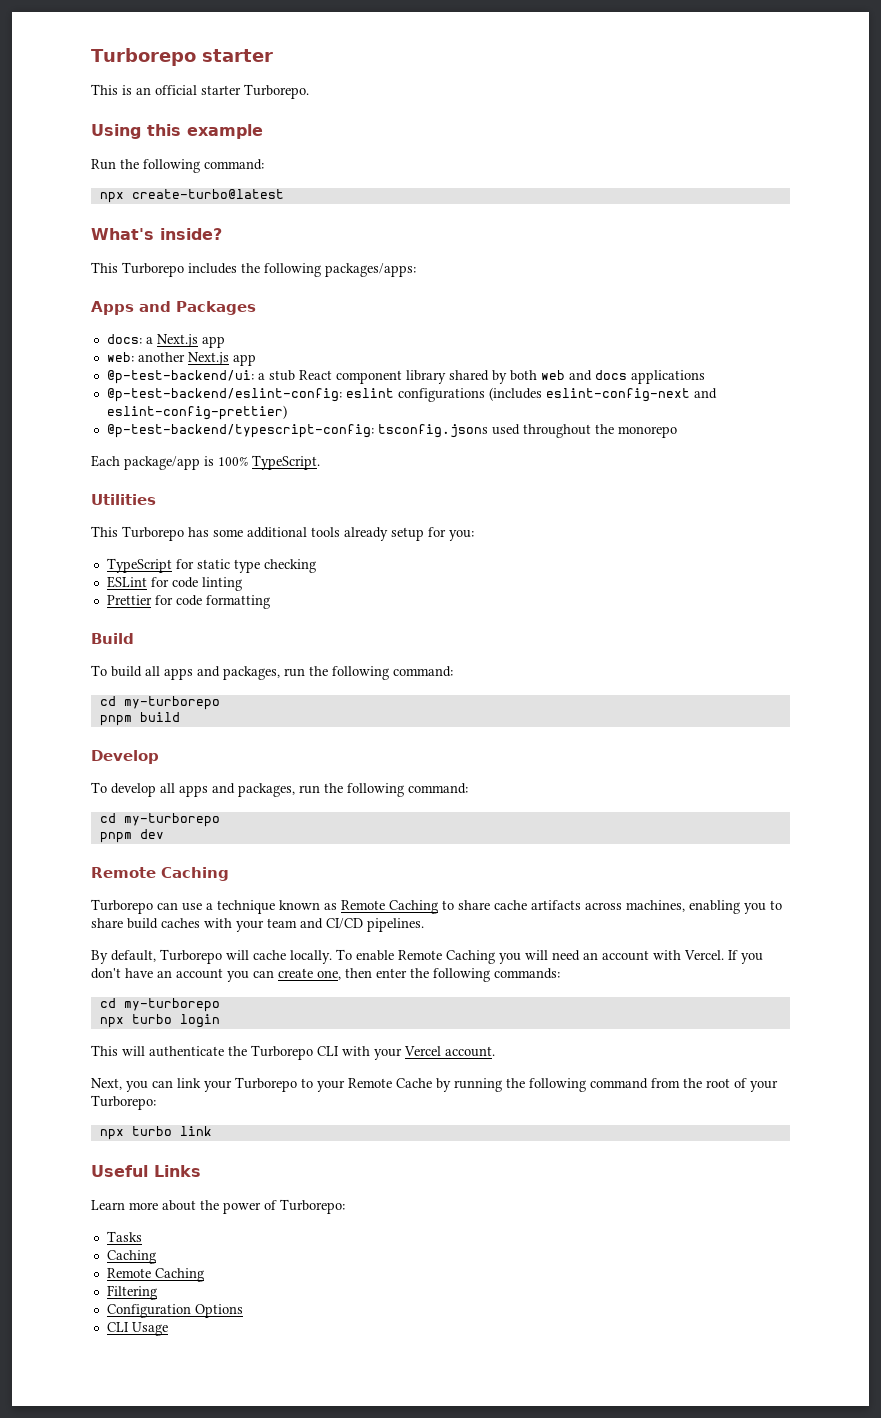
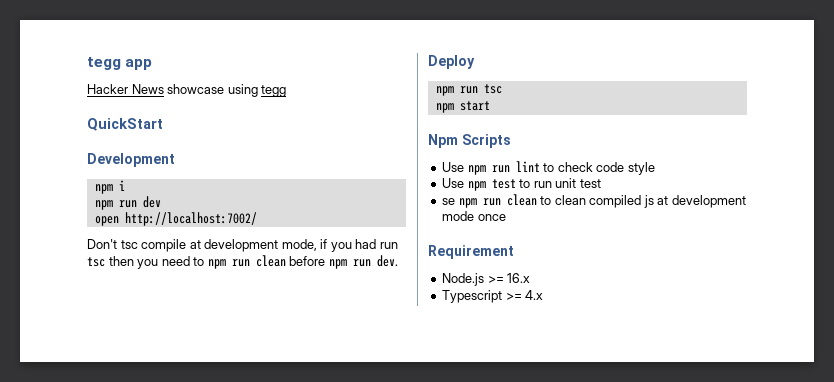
[91,48,273,66] [91,84,309,99] [91,124,263,139] [91,159,264,173] [99,189,284,203] [91,228,222,240] [91,262,416,277] [91,301,256,315] [106,334,225,348] [106,352,256,366] [106,370,705,384] [106,387,717,402] [106,405,287,420] [106,424,677,438] [91,455,320,470] [91,494,156,505] [91,526,474,541] [106,558,316,573] [106,576,242,591] [106,595,270,609] [91,633,134,644] [91,665,453,680] [99,696,220,710] [99,712,180,726] [91,750,159,764] [91,782,468,797] [99,813,220,827] [99,829,164,843] [91,867,229,881] [91,899,782,914] [91,918,424,932] [91,949,763,964] [91,968,560,982] [99,998,220,1012] [99,1014,220,1028] [91,1045,495,1060] [91,1077,778,1092] [91,1095,156,1110] [99,1126,212,1140] [91,1165,201,1177] [91,1199,345,1214] [106,1231,142,1242] [106,1250,156,1264] [106,1268,204,1282] [106,1285,157,1300] [106,1304,243,1318] [106,1322,168,1336] Turborepo starter // This is an official starter Turborepo. // Using this example // Run the following command: // npx create-turbo@latest // What's inside? // This Turborepo includes the following packages/apps: // Apps and Packages // docs: a Next.js app // web: another Next.js app // @p-test-backend/ui: a stub React component library shared by both web and docs applications // @p-test-backend/eslint-config: eslint configurations (includes eslint-config-next and eslint-config-prettier) // @p-test-backend/typescript-config: tsconfig.jsons used throughout the monorepo // Each package/app is 100% TypeScript. // Utilities // This Turborepo has some additional tools already setup for you: // TypeScript for static type checking // ESLint for code linting // Prettier for code formatting // Build // To build all apps and packages, run the following command: // cd my-turborepo // pnpm build // Develop // To develop all apps and packages, run the following command: // cd my-turborepo // pnpm dev // Remote Caching // Turborepo can use a technique known as Remote Caching to share cache artifacts across machines, enabling you to share build caches with your team and CI/CD pipelines. // By default, Turborepo will cache locally. To enable Remote Caching you will need an account with Vercel. If you don't have an account you can create one, then enter the following commands: // cd my-turborepo // npx turbo login // This will authenticate the Turborepo CLI with your Vercel account. // Next, you can link your Turborepo to your Remote Cache by running the following command from the root of your Turborepo: // npx turbo link // Useful Links // Learn more about the power of Turborepo: // Tasks // Caching // Remote Caching // Filtering // Configuration Options // CLI Usage -> [87,57,153,70] [87,84,287,97] [87,118,163,131] [87,153,175,167] [94,180,125,194] [94,196,161,210] [94,212,257,226] [87,239,398,252] [87,255,398,269] [428,55,475,69] [435,84,502,96] [435,101,490,113] [428,134,511,148] [442,161,655,175] [442,178,601,191] [442,194,746,208] [442,211,506,221] [428,245,514,259] [442,273,531,286] [442,290,544,303] tegg app // Hacker News showcase using tegg // QuickStart // Development // npm i // npm run dev // open http://localhost:7002/ // Don't tsc compile at development mode, if you had run tsc then you need to npm run clean before npm run dev. // Deploy // npm run tsc // npm start // Npm Scripts // Use npm run lint to check code style // Use npm test to run unit test // se npm run clean to clean compiled js at development mode once // Requirement // Node.js >= 16.x // Typescript >= 4.x

